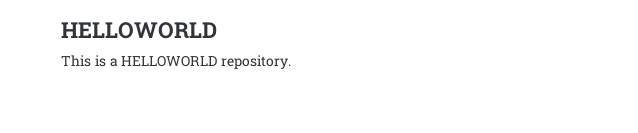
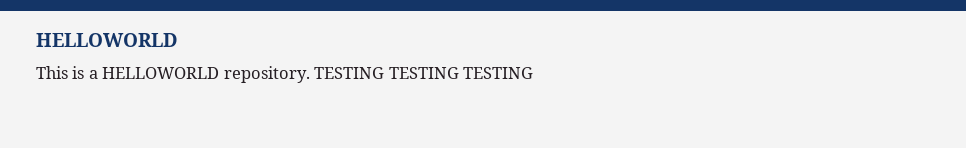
(292, 62) none -> [314,67,534,79] TESTING TESTING TESTING

